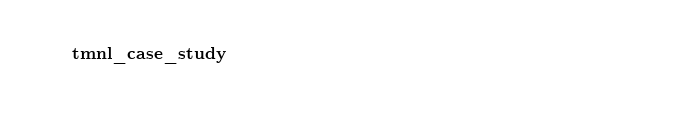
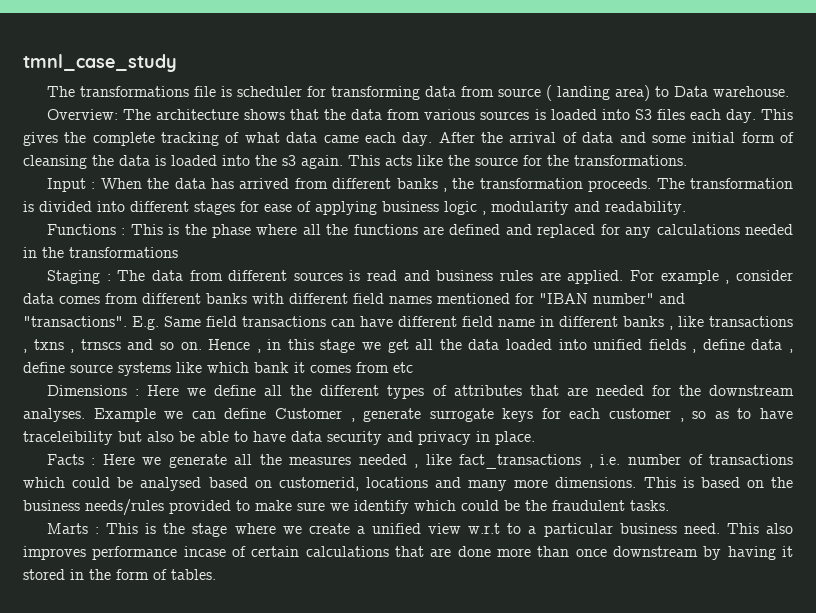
(226, 55) none -> [46,85,789,101] [46,109,794,123] [23,132,794,146] [23,155,687,169] [46,178,793,192] [23,201,686,215] [46,224,794,238] [23,247,178,258] [46,270,794,284] [23,293,685,304] [23,316,793,330] [23,339,794,353] [23,362,413,376] [46,385,795,399] [23,408,794,422] [23,431,535,445] [46,454,794,469] [23,477,793,491] [23,499,669,516] [46,523,793,537] [23,546,794,560] [23,569,216,580] // The transformations file is scheduler for transforming data from source ( landing area) to Data warehouse. // Overview: The architecture shows that the data from various sources is loaded into S3 files each day. This gives the complete tracking of what data came each day. After the arrival of data and some initial form of cleansing the data is loaded into the s3 again. This acts like the source for the transformations. // Input : When the data has arrived from different banks , the transformation proceeds. The transformation is divided into different stages for ease of applying business logic , modularity and readability. // Functions : This is the phase where all the functions are defined and replaced for any calculations needed in the transformations // Staging : The data from different sources is read and business rules are applied. For example , consider data comes from different banks with different field names mentioned for "IBAN number" and "transactions". E.g. Same field transactions can have different field name in different banks , like transactions , txns , trnscs and so on. Hence , in this stage we get all the data loaded into unified fields , define data , define source systems like which bank it comes from etc // Dimensions : Here we define all the different types of attributes that are needed for the downstream analyses. Example we can define Customer , generate surrogate keys for each customer , so as to have traceleibility but also be able to have data security and privacy in place. // Facts : Here we generate all the measures needed , like fact_transactions , i.e. number of transactions which could be analysed based on customerid, locations and many more dimensions. This is based on the business needs/rules provided to make sure we identify which could be the fraudulent tasks. // Marts : This is the stage where we create a unified view w.r.t to a particular business need. This also improves performance incase of certain calculations that are done more than once downstream by having it stored in the form of tables.

